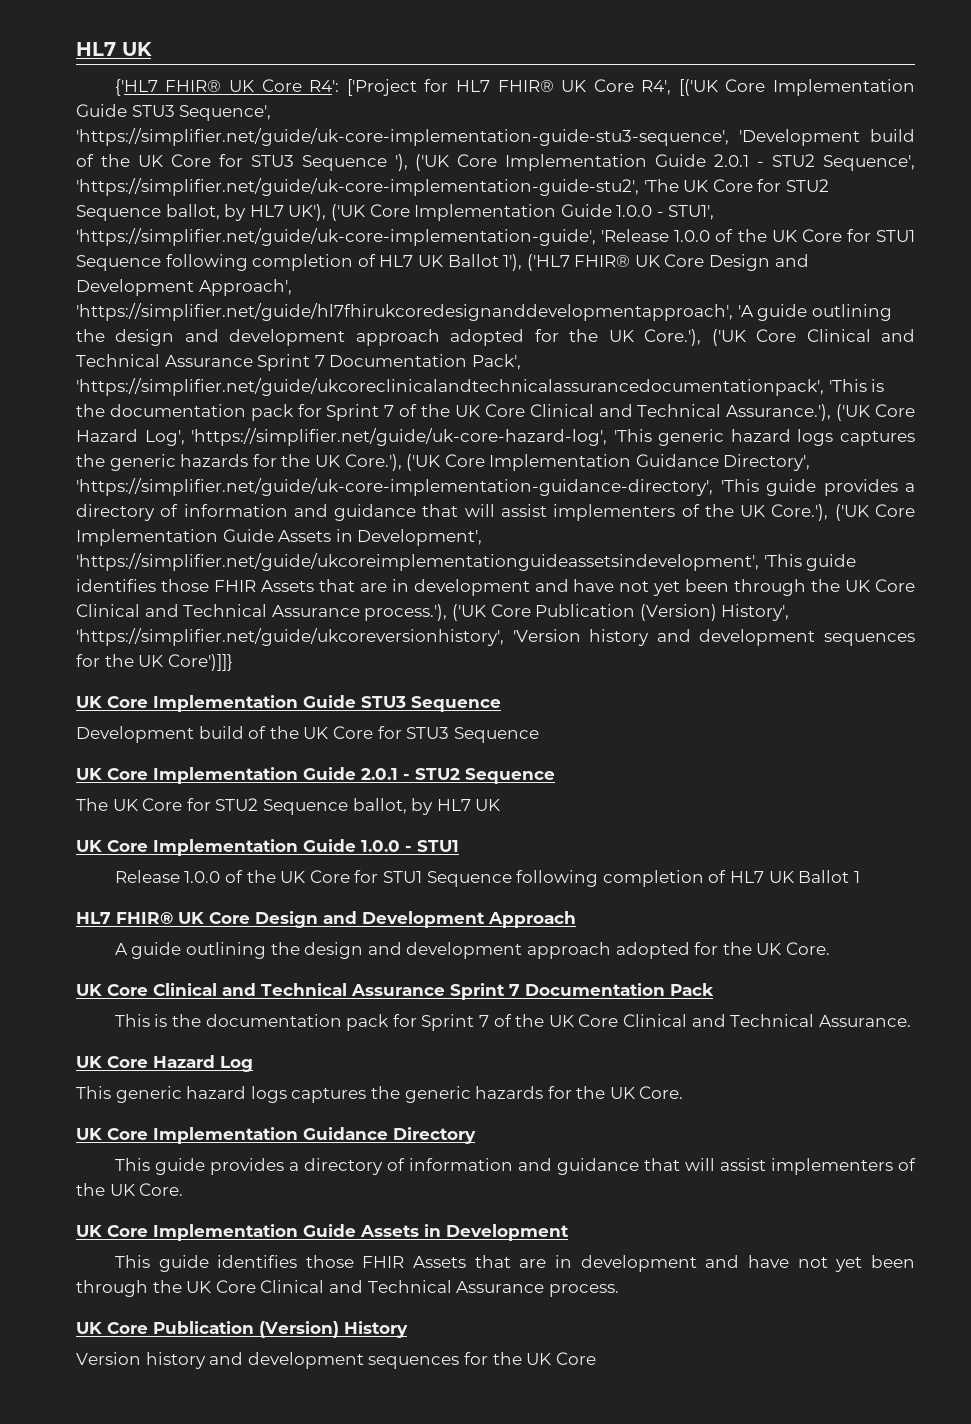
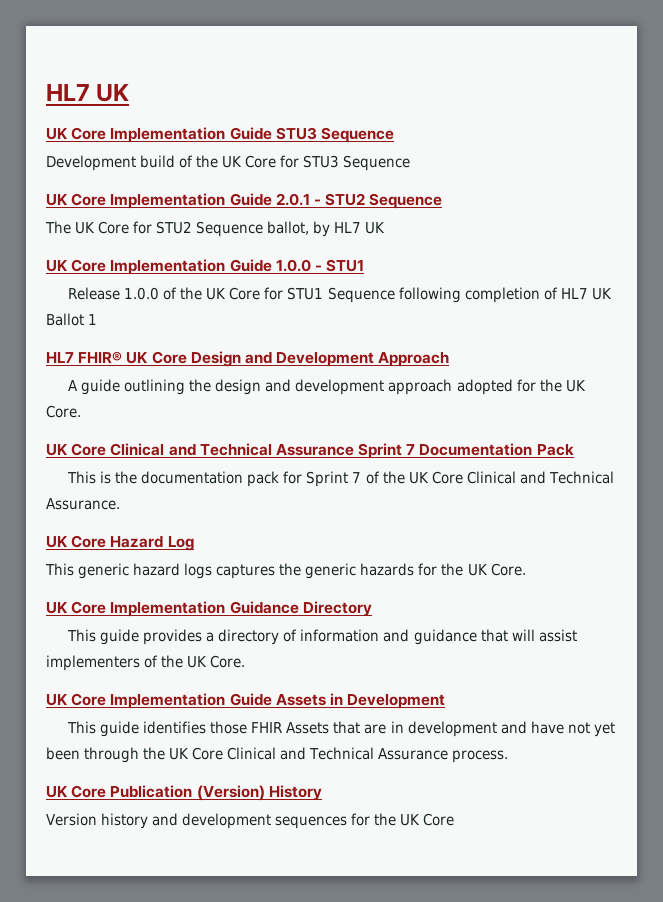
[76,42,152,56] [114,79,915,96] [76,104,272,121] [76,128,915,146] [76,154,915,171] [76,178,829,196] [76,204,715,221] [76,228,915,246] [76,254,809,271] [76,279,292,296] [76,303,892,321] [76,329,915,346] [76,354,521,371] [76,378,885,396] [76,404,916,421] [76,428,915,446] [76,454,811,471] [76,478,915,496] [76,504,916,521] [76,529,483,546] [76,553,857,571] [76,579,915,596] [76,604,790,621] [76,628,915,646] [76,654,233,671] HL7 UK // {'HL7 FHIR® UK Core R4': ['Project for HL7 FHIR® UK Core R4', [('UK Core Implementation Guide STU3 Sequence', 'https://simplifier.net/guide/uk-core-implementation-guide-stu3-sequence', 'Development build of the UK Core for STU3 Sequence '), ('UK Core Implementation Guide 2.0.1 - STU2 Sequence', 'https://simplifier.net/guide/uk-core-implementation-guide-stu2', 'The UK Core for STU2 Sequence ballot, by HL7 UK'), ('UK Core Implementation Guide 1.0.0 - STU1', 'https://simplifier.net/guide/uk-core-implementation-guide', 'Release 1.0.0 of the UK Core for STU1 Sequence following completion of HL7 UK Ballot 1'), ('HL7 FHIR® UK Core Design and Development Approach', 'https://simplifier.net/guide/hl7fhirukcoredesignanddevelopmentapproach', 'A guide outlining the design and development approach adopted for the UK Core.'), ('UK Core Clinical and Technical Assurance Sprint 7 Documentation Pack', 'https://simplifier.net/guide/ukcoreclinicalandtechnicalassurancedocumentationpack', 'This is the documentation pack for Sprint 7 of the UK Core Clinical and Technical Assurance.'), ('UK Core Hazard Log', 'https://simplifier.net/guide/uk-core-hazard-log', 'This generic hazard logs captures the generic hazards for the UK Core.'), ('UK Core Implementation Guidance Directory', 'https://simplifier.net/guide/uk-core-implementation-guidance-directory', 'This guide provides a directory of information and guidance that will assist implementers of the UK Core.'), ('UK Core Implementation Guide Assets in Development', 'https://simplifier.net/guide/ukcoreimplementationguideassetsindevelopment', 'This guide identifies those FHIR Assets that are in development and have not yet been through the UK Core Clinical and Technical Assurance process.'), ('UK Core Publication (Version) History', 'https://simplifier.net/guide/ukcoreversionhistory', 'Version history and development sequences for the UK Core')]]} -> [46,84,130,102] HL7 UK

